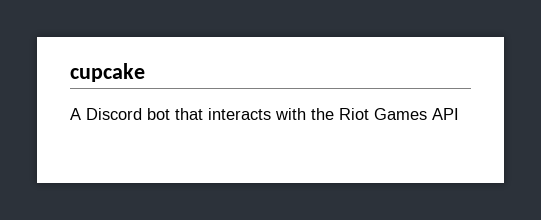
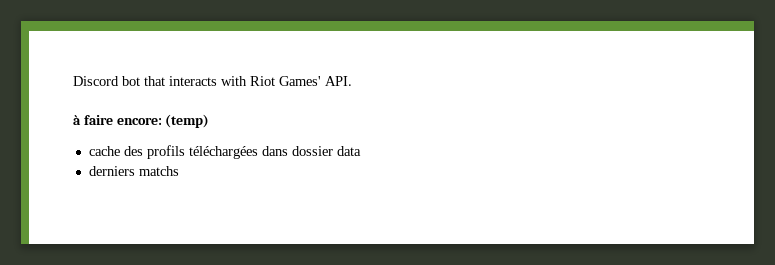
[70,63,145,82] [70,108,81,120] cupcake // A -> (73, 81) none
[311,108,459,120] the Riot Games API -> [250,76,352,86] [73,114,210,128] [88,145,361,159] [88,166,179,176] Riot Games' API. // à faire encore: (temp) // cache des profils téléchargées dans dossier data // derniers matchs

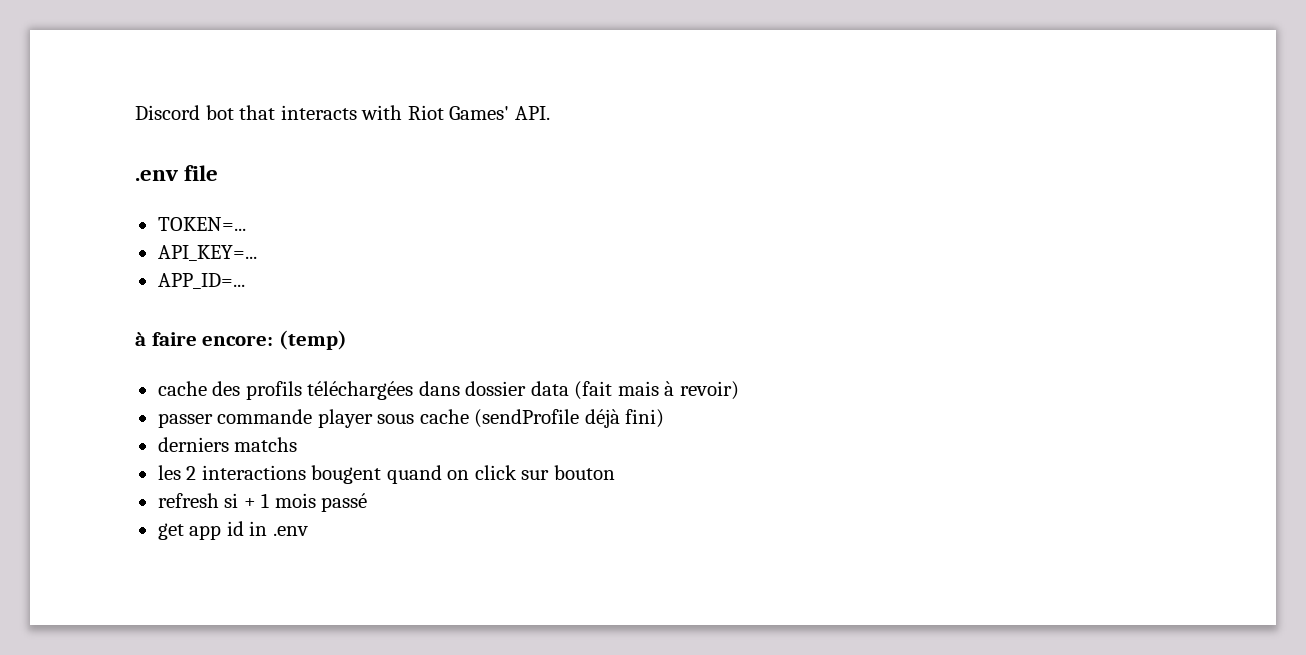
(352, 81) none -> [135,165,219,181] [157,217,246,231] [157,245,257,261] [157,273,245,289] // .env file // TOKEN=... // API_KEY=... // APP_ID=...
[88,166,179,176] // derniers matchs -> [574,381,739,400] [157,409,665,428] [157,437,298,452] [157,465,615,484] [157,493,368,512] [157,521,308,540] (fait mais à revoir) // passer commande player sous cache (sendProfile déjà fini) // derniers matchs // les 2 interactions bougent quand on click sur bouton // refresh si + 1 mois passé // get app id in .env

